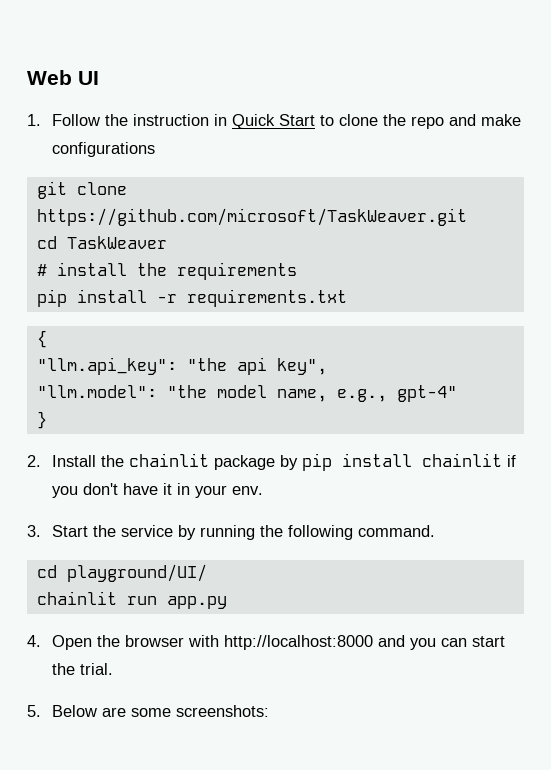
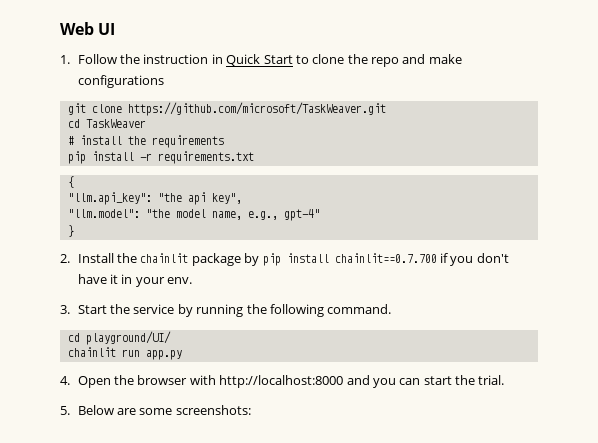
[421,453,502,467] chainlit -> [334,253,437,263] chainlit==0.7.700

